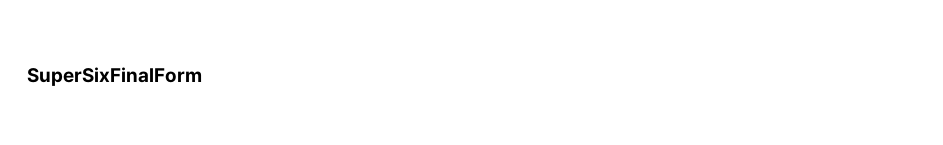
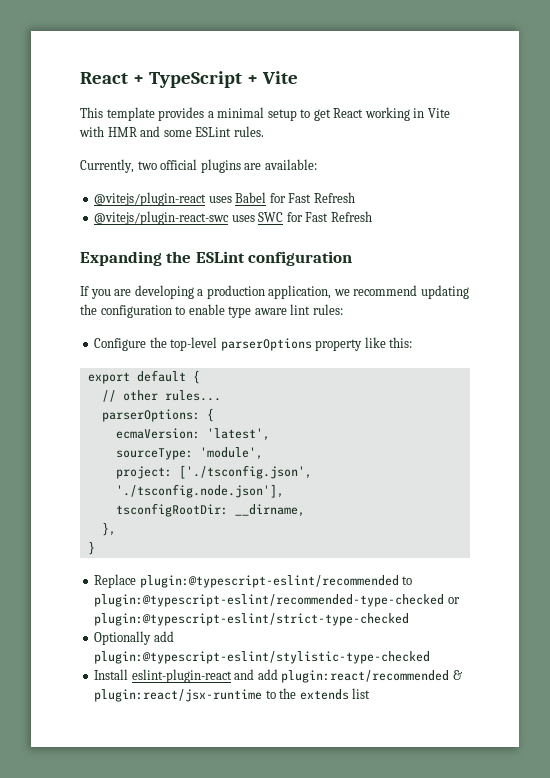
[27,67,202,86] SuperSixFinalForm -> [80,71,298,88] [80,107,450,121] [79,126,264,137] [80,159,317,173] [94,192,355,206] [94,211,372,225] [80,251,353,266] [80,285,469,299] [80,304,343,318] [94,337,413,351] [87,370,200,384] [101,390,221,402] [101,408,214,422] [115,428,270,441] [115,447,263,460] [115,465,312,479] [115,484,284,498] [115,503,305,517] [101,522,116,536] [87,541,95,555] [94,574,413,588] [94,594,460,607] [94,613,410,626] [94,631,174,645] [94,651,431,664] [94,669,462,683] [94,688,371,702] React + TypeScript + Vite // This template provides a minimal setup to get React working in Vite with HMR and some ESLint rules. // Currently, two official plugins are available: // @vitejs/plugin-react uses Babel for Fast Refresh // @vitejs/plugin-react-swc uses SWC for Fast Refresh // Expanding the ESLint configuration // If you are developing a production application, we recommend updating the configuration to enable type aware lint rules: // Configure the top-level parserOptions property like this: // export default { // // other rules... // parserOptions: { // ecmaVersion: 'latest', // sourceType: 'module', // project: ['./tsconfig.json', './tsconfig.node.json'], // tsconfigRootDir: __dirname, // }, // } // Replace plugin:@typescript-eslint/recommended to plugin:@typescript-eslint/recommended-type-checked or plugin:@typescript-eslint/strict-type-checked // Optionally add plugin:@typescript-eslint/stylistic-type-checked // Install eslint-plugin-react and add plugin:react/recommended & plugin:react/jsx-runtime to the extends list

